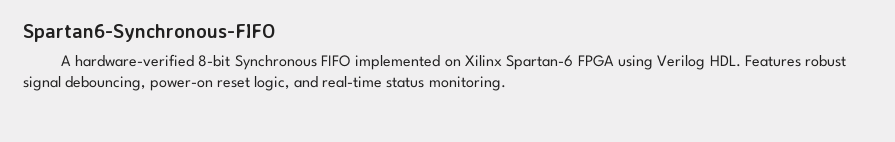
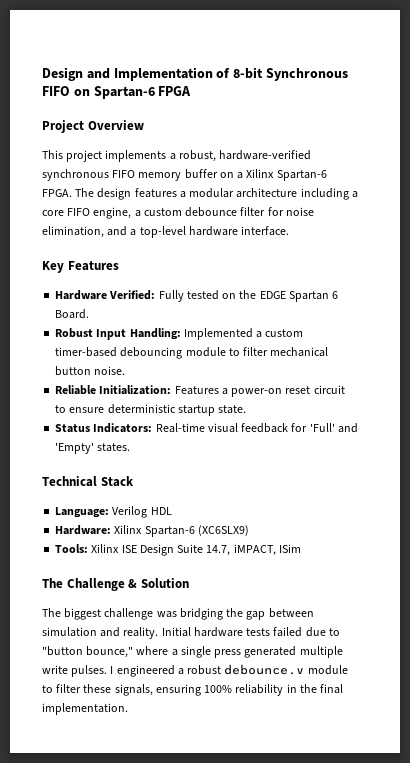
[23,24,275,42] [60,54,847,70] [23,76,506,91] Spartan6-Synchronous-FIFO // A hardware-verified 8-bit Synchronous FIFO implemented on Xilinx Spartan-6 FPGA using Verilog HDL. Features robust signal debouncing, power-on reset logic, and real-time status monitoring. -> [42,67,348,81] [42,86,192,99] [42,120,144,133] [42,150,312,162] [42,169,327,181] [42,188,358,200] [42,207,314,219] [42,226,290,238] [42,261,119,273] [55,290,339,302] [55,309,90,319] [55,328,304,340] [55,347,329,359] [55,366,126,376] [55,385,345,397] [55,404,247,416] [55,423,358,433] [55,442,131,454] [42,476,134,487] [55,506,172,518] [55,525,249,537] [55,544,301,556] [42,578,189,591] [42,608,314,620] [42,627,340,639] [42,646,343,658] [42,664,348,677] [42,684,344,696] [42,703,128,715] Design and Implementation of 8-bit Synchronous FIFO on Spartan-6 FPGA // Project Overview // This project implements a robust, hardware-verified synchronous FIFO memory buffer on a Xilinx Spartan-6 FPGA. The design features a modular architecture including a core FIFO engine, a custom debounce filter for noise elimination, and a top-level hardware interface. // Key Features // Hardware Verified: Fully tested on the EDGE Spartan 6 Board. // Robust Input Handling: Implemented a custom timer-based debouncing module to filter mechanical button noise. // Reliable Initialization: Features a power-on reset circuit to ensure deterministic startup state. // Status Indicators: Real-time visual feedback for 'Full' and 'Empty' states. // Technical Stack // Language: Verilog HDL // Hardware: Xilinx Spartan-6 (XC6SLX9) // Tools: Xilinx ISE Design Suite 14.7, iMPACT, ISim // The Challenge & Solution // The biggest challenge was bridging the gap between simulation and reality. Initial hardware tests failed due to "button bounce," where a single press generated multiple write pulses. I engineered a robust debounce.v module to filter these signals, ensuring 100% reliability in the final implementation.

